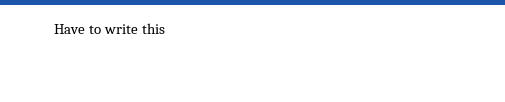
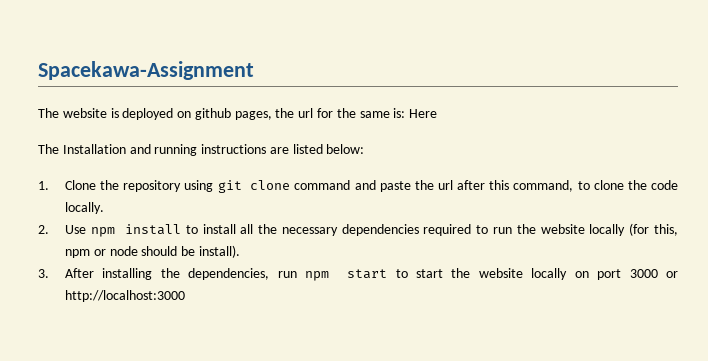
[54,23,165,34] Have to write this -> [38,61,254,80] [38,108,438,120] [38,144,365,156] [38,180,678,193] [65,202,105,214] [38,223,678,237] [65,245,240,258] [38,268,678,281] [65,290,186,302] Spacekawa-Assignment // The website is deployed on github pages, the url for the same is: Here // The Installation and running instructions are listed below: // 1. Clone the repository using git clone command and paste the url after this command, to clone the code locally. // 2. Use npm install to install all the necessary dependencies required to run the website locally (for this, npm or node should be install). // 3. After installing the dependencies, run npm start to start the website locally on port 3000 or http://localhost:3000

